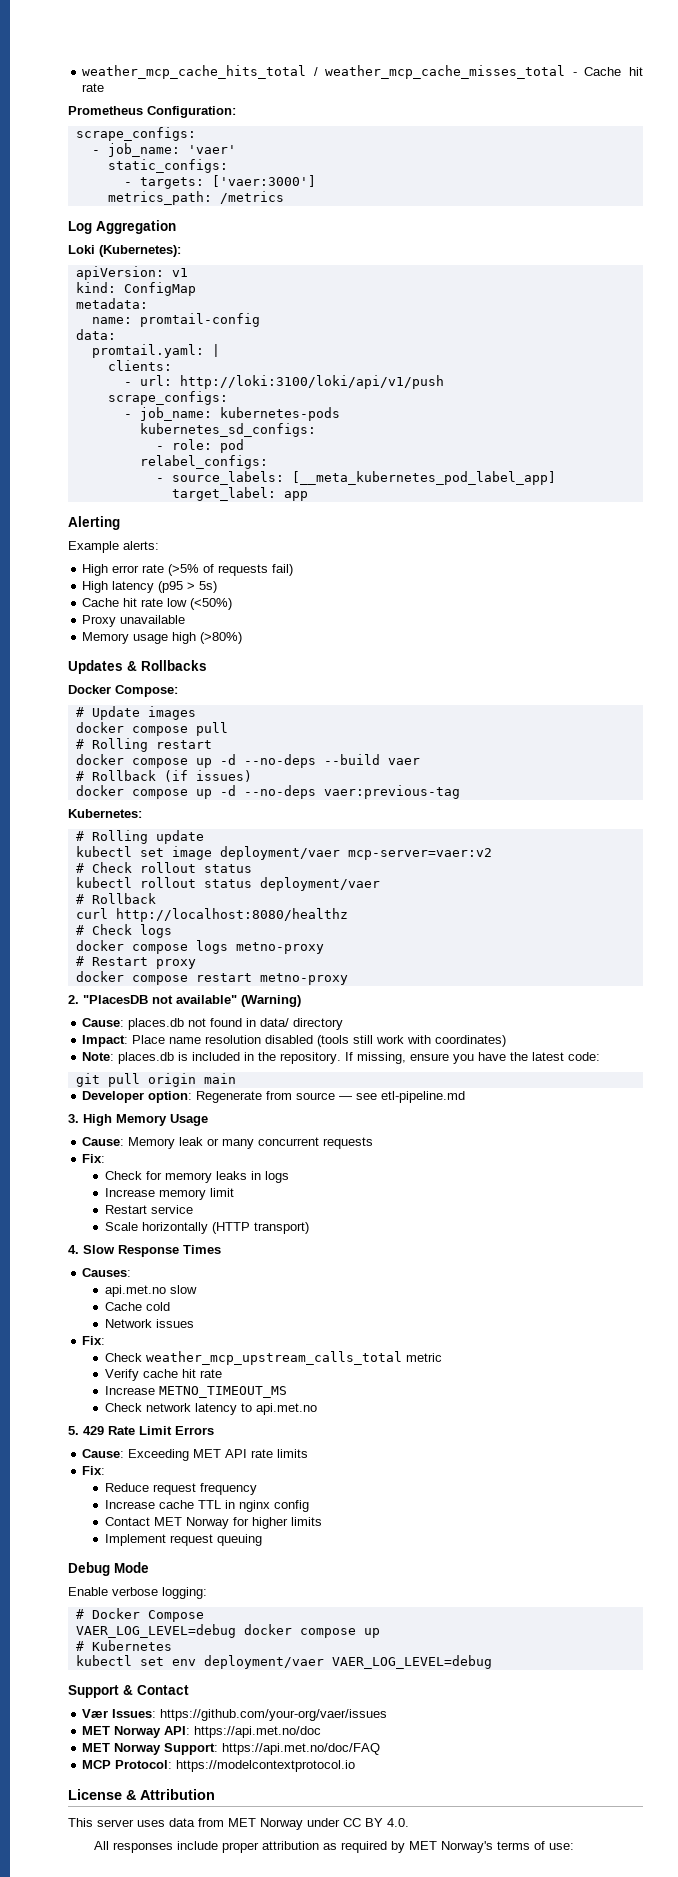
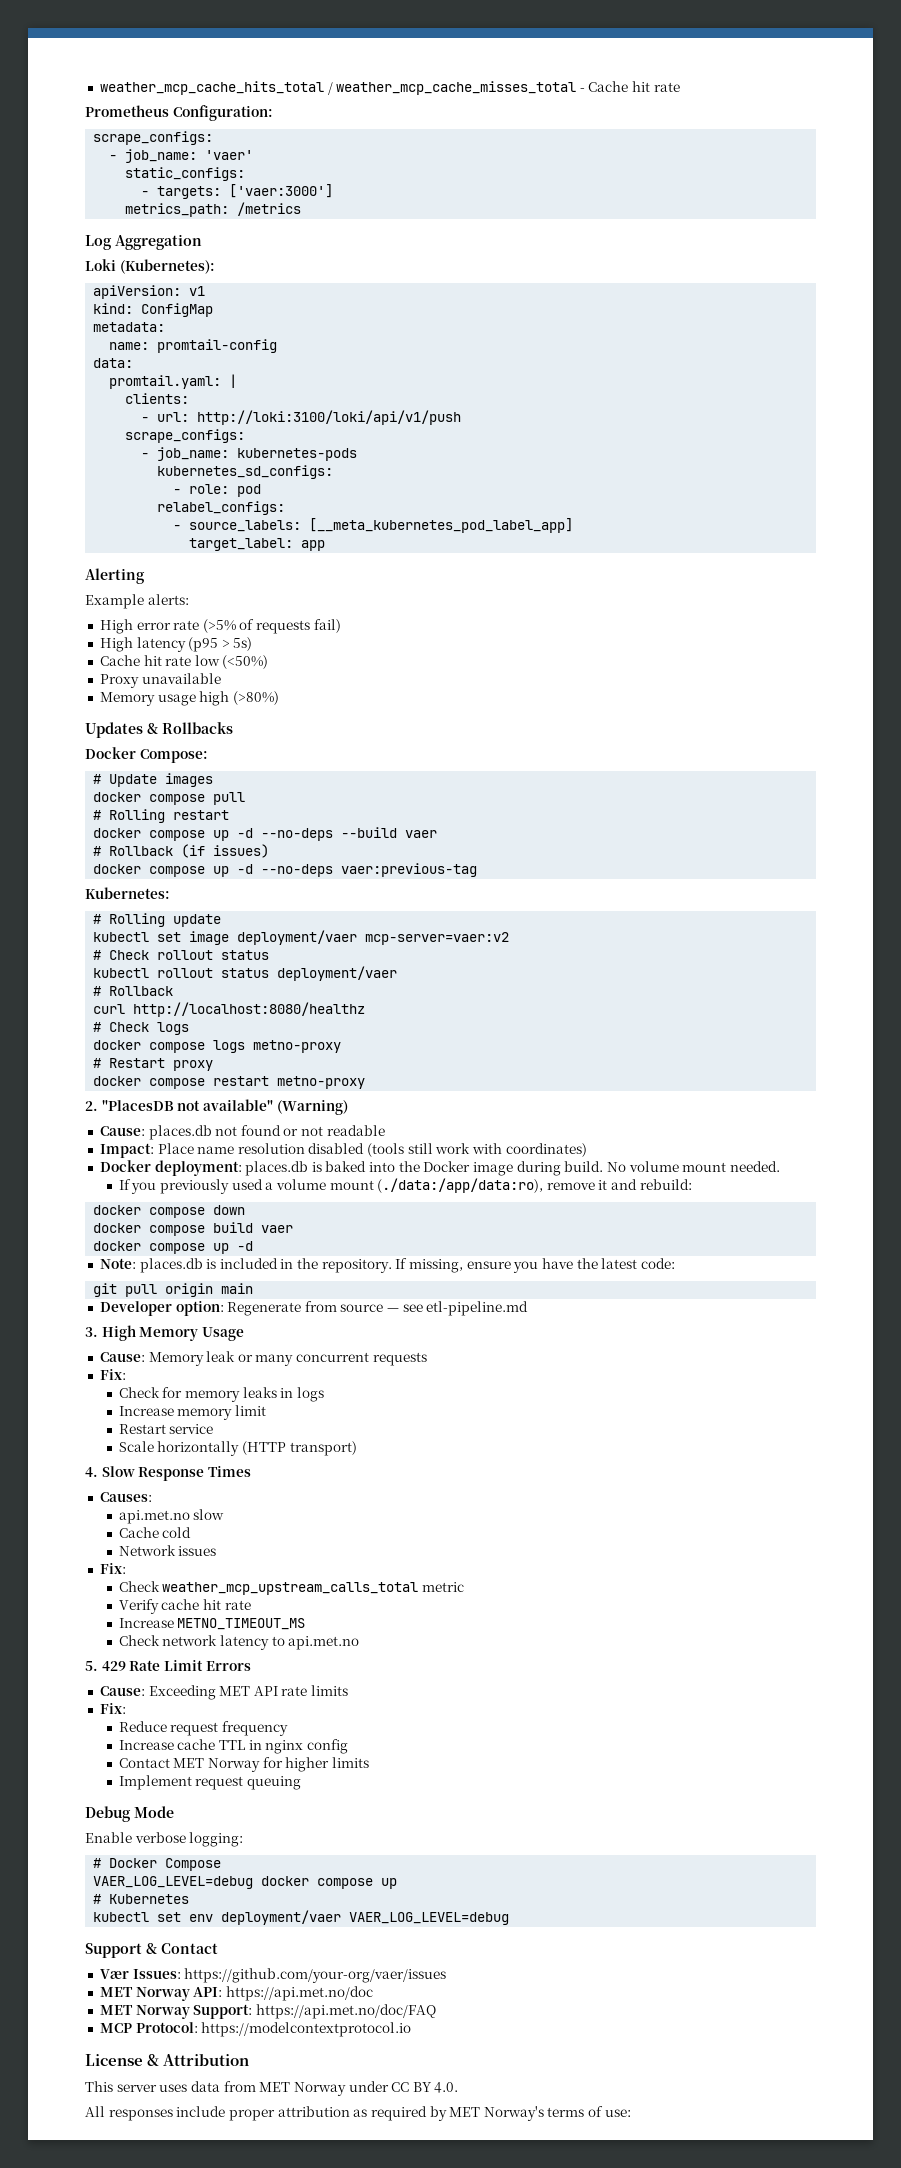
[246,1018,344,1030] in data/ directory -> [283,1125,385,1136] or not readable
(507, 1041) none -> [99,1160,780,1176] [118,1178,692,1194] [93,1205,246,1218] [93,1222,294,1236] [93,1241,254,1254] // Docker deployment: places.db is baked into the Docker image during build. No volume mount needed. // If you previously used a volume mount (./data:/app/data:ro), remove it and rebuild: // docker compose down // docker compose build vaer // docker compose up -d

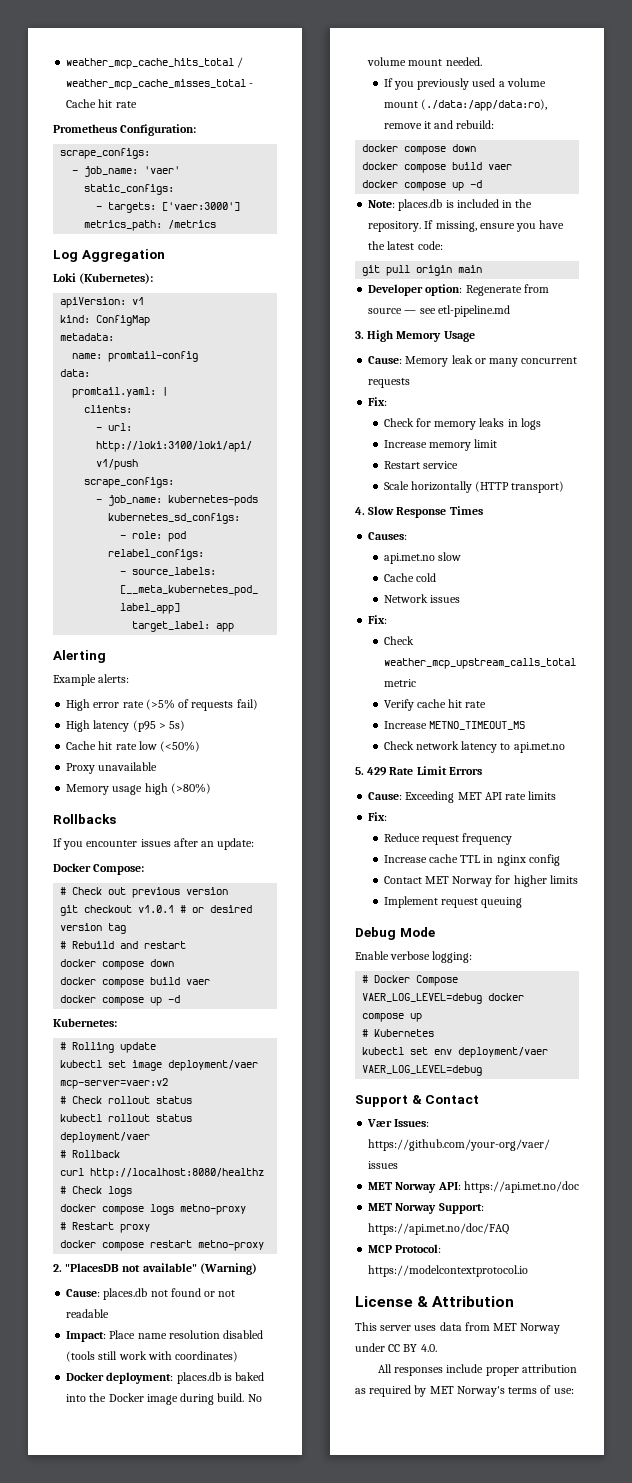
[85,722,158,738] Updates & -> (211, 788) none
[85,747,208,763] [93,773,214,787] [93,792,246,805] [93,809,230,823] [93,827,438,841] [93,844,270,858] [93,863,478,877] Docker Compose: // # Update images // docker compose pull // # Rolling restart // docker compose up -d --no-deps --build vaer // # Rollback (if issues) // docker compose up -d --no-deps vaer:previous-tag -> [53,838,255,850] [53,863,145,875] [60,887,229,898] [60,905,253,916] [60,923,127,934] [60,941,187,949] [60,959,175,970] [60,977,211,988] [60,995,181,1006] If you encounter issues after an update: // Docker Compose: // # Check out previous version // git checkout v1.0.1 # or desired version tag // # Rebuild and restart // docker compose down // docker compose build vaer // docker compose up -d

